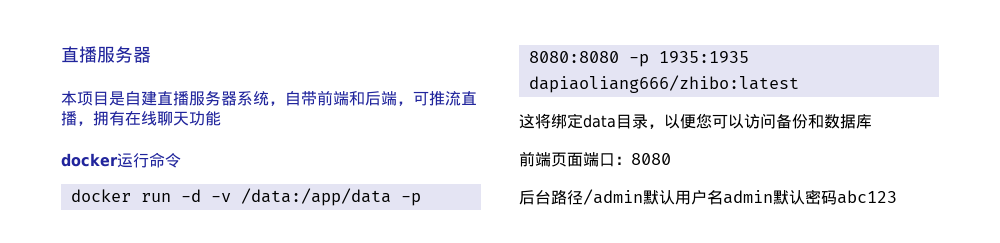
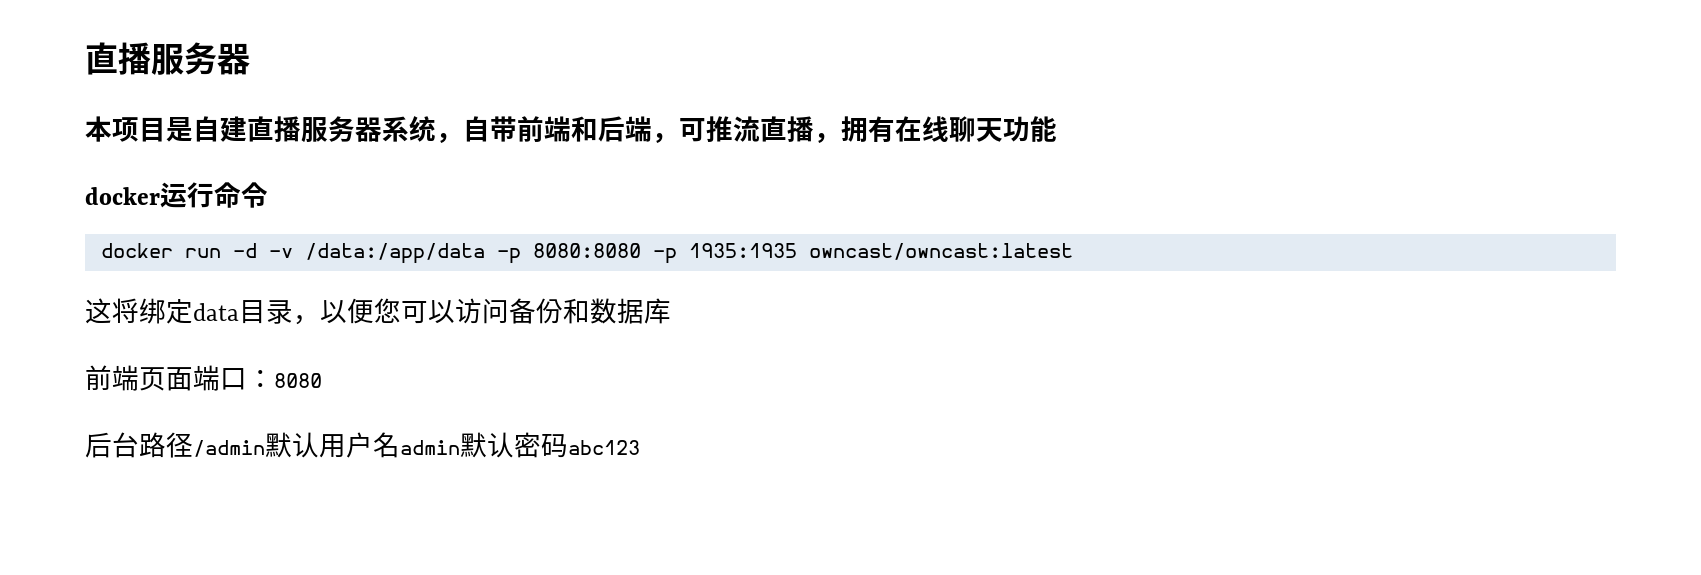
[528,75,799,93] dapiaoliang666/zhibo:latest -> [808,243,1073,260] owncast/owncast:latest

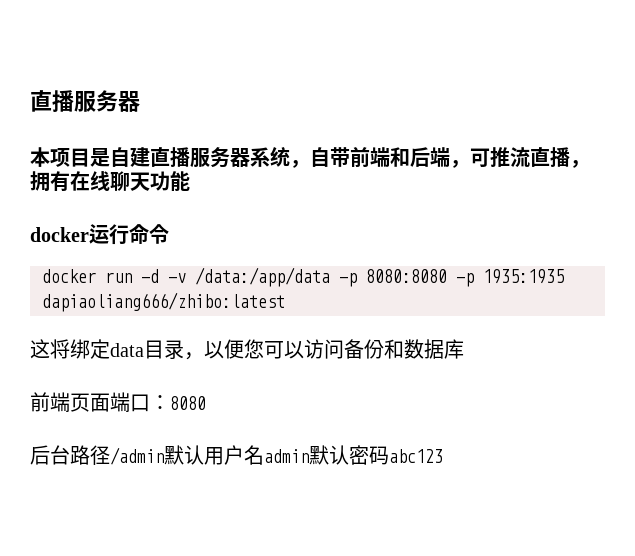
[808,243,1073,260] owncast/owncast:latest -> [42,292,285,312] dapiaoliang666/zhibo:latest

